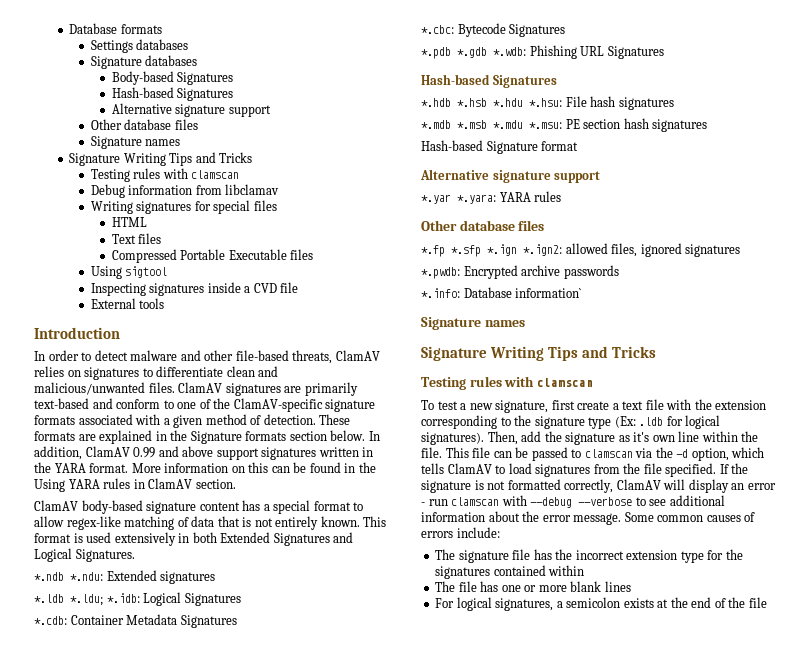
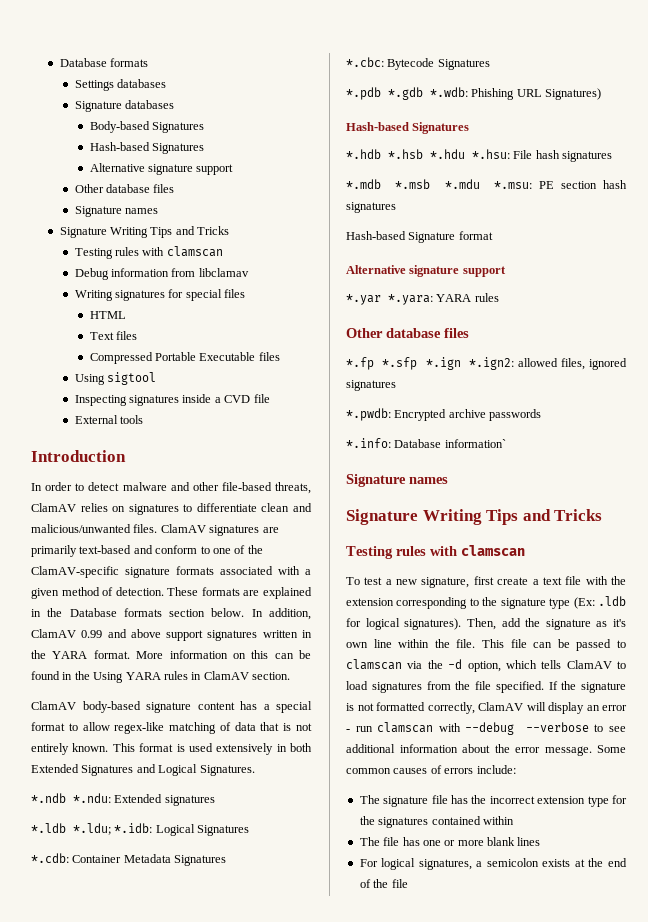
[190,431,242,444] Signature -> [69,608,117,617] Database
[607,46,664,59] Signatures -> [545,88,602,100] Signatures)

